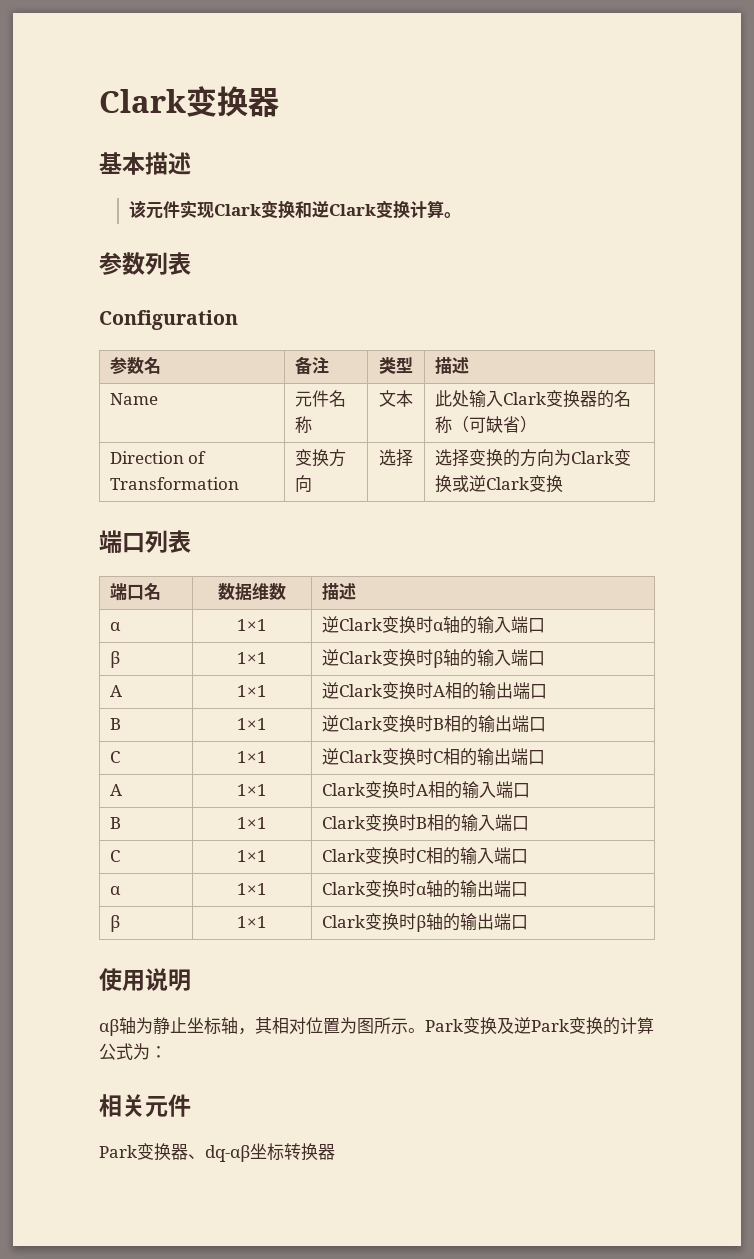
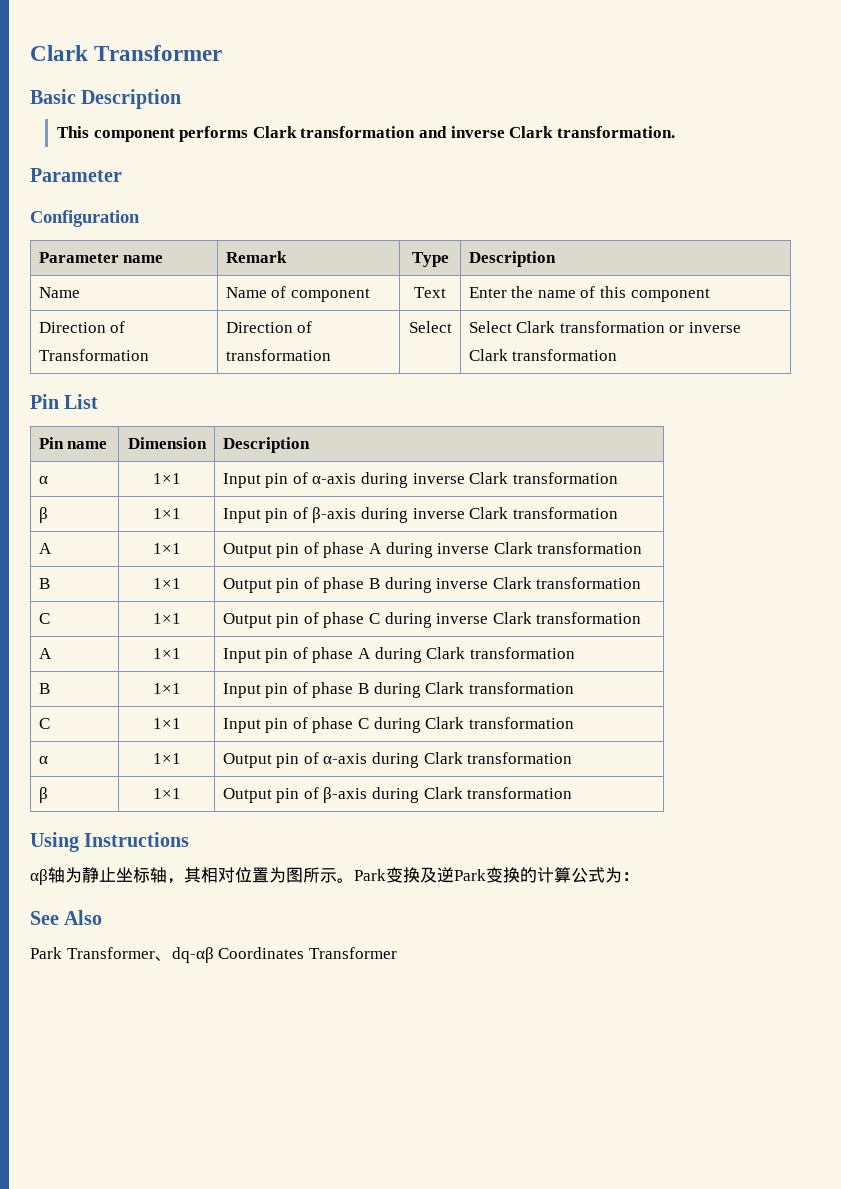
[99,86,279,117] [99,152,191,175] [128,200,461,219] [99,252,191,275] [99,310,238,330] [109,357,161,374] [294,356,329,375] [379,357,413,374] [434,357,469,374] [109,393,158,405] [294,390,346,407] [294,416,312,433] [379,390,413,407] [434,390,631,408] [434,416,537,433] [109,451,207,464] [109,477,239,490] [294,449,346,467] [294,475,312,492] [379,449,413,467] [434,449,631,467] [434,475,563,493] [99,530,191,554] [109,583,161,601] [218,583,286,601] [321,583,356,600] [109,622,121,631] [237,619,267,631] [321,616,545,634] [109,651,120,668] [237,652,267,664] [321,649,545,668] [109,685,122,697] [237,685,267,697] [321,682,547,700] [109,718,121,730] [237,718,267,730] [321,715,546,733] [109,751,120,763] [237,751,267,763] [321,748,545,766] [109,784,122,796] [237,784,267,796] [321,781,530,799] [109,817,121,829] [237,817,267,829] [321,814,529,832] [109,850,120,862] [237,850,267,862] [321,847,528,865] [109,886,121,895] [237,883,267,895] [321,880,528,898] [109,915,120,932] [237,916,267,928] [321,913,528,932] [99,968,191,991] Clark变换器 // 基本描述 // 该元件实现Clark变换和逆Clark变换计算。 // 参数列表 // Configuration // 参数名 | 备注 | 类型 | 描述 // Name | 元件名称 | 文本 | 此处输入Clark变换器的名称（可缺省） // Direction of Transformation | 变换方向 | 选择 | 选择变换的方向为Clark变换或逆Clark变换 // 端口列表 // 端口名 | 数据维数 | 描述 // α | 1×1 | 逆Clark变换时α轴的输入端口 // β | 1×1 | 逆Clark变换时β轴的输入端口 // A | 1×1 | 逆Clark变换时A相的输出端口 // B | 1×1 | 逆Clark变换时B相的输出端口 // C | 1×1 | 逆Clark变换时C相的输出端口 // A | 1×1 | Clark变换时A相的输入端口 // B | 1×1 | Clark变换时B相的输入端口 // C | 1×1 | Clark变换时C相的输入端口 // α | 1×1 | Clark变换时α轴的输出端口 // β | 1×1 | Clark变换时β轴的输出端口 // 使用说明 -> [30,45,223,61] [30,89,182,109] [56,126,675,142] [30,168,122,182] [30,210,140,227] [38,252,164,263] [225,251,287,263] [411,252,449,267] [468,251,556,267] [38,287,80,298] [225,286,370,302] [414,287,446,298] [468,286,710,302] [38,321,126,333] [38,349,149,361] [225,321,313,333] [225,349,331,361] [408,321,452,333] [468,321,742,333] [468,349,618,361] [30,394,99,409] [38,437,108,449] [127,437,207,449] [222,437,310,453] [38,476,48,484] [152,473,181,484] [222,472,618,488] [38,507,48,523] [152,508,181,519] [222,507,618,523] [38,543,52,554] [152,543,181,554] [222,542,643,558] [38,578,50,589] [152,578,181,589] [222,577,642,593] [38,613,50,624] [152,613,181,624] [222,612,642,628] [38,648,52,659] [152,648,181,659] [222,647,575,663] [38,683,50,694] [152,683,181,694] [222,682,574,698] [38,718,50,729] [152,718,181,729] [222,717,574,733] [38,756,48,764] [152,753,181,764] [222,752,573,768] [38,787,48,803] [152,788,181,799] [222,787,573,803] [30,832,190,852] Clark Transformer // Basic Description // This component performs Clark transformation and inverse Clark transformation. // Parameter // Configuration // Parameter name | Remark | Type | Description // Name | Name of component | Text | Enter the name of this component // Direction of Transformation | Direction of transformation | Select | Select Clark transformation or inverse Clark transformation // Pin List // Pin name | Dimension | Description // α | 1×1 | Input pin of α-axis during inverse Clark transformation // β | 1×1 | Input pin of β-axis during inverse Clark transformation // A | 1×1 | Output pin of phase A during inverse Clark transformation // B | 1×1 | Output pin of phase B during inverse Clark transformation // C | 1×1 | Output pin of phase C during inverse Clark transformation // A | 1×1 | Input pin of phase A during Clark transformation // B | 1×1 | Input pin of phase B during Clark transformation // C | 1×1 | Input pin of phase C during Clark transformation // α | 1×1 | Output pin of α-axis during Clark transformation // β | 1×1 | Output pin of β-axis during Clark transformation // Using Instructions
[99,1094,191,1117] [99,1143,335,1162] 相关元件 // Park变换器、dq-αβ坐标转换器 -> [30,910,103,925] [30,947,397,963] See Also // Park Transformer、dq-αβ Coordinates Transformer

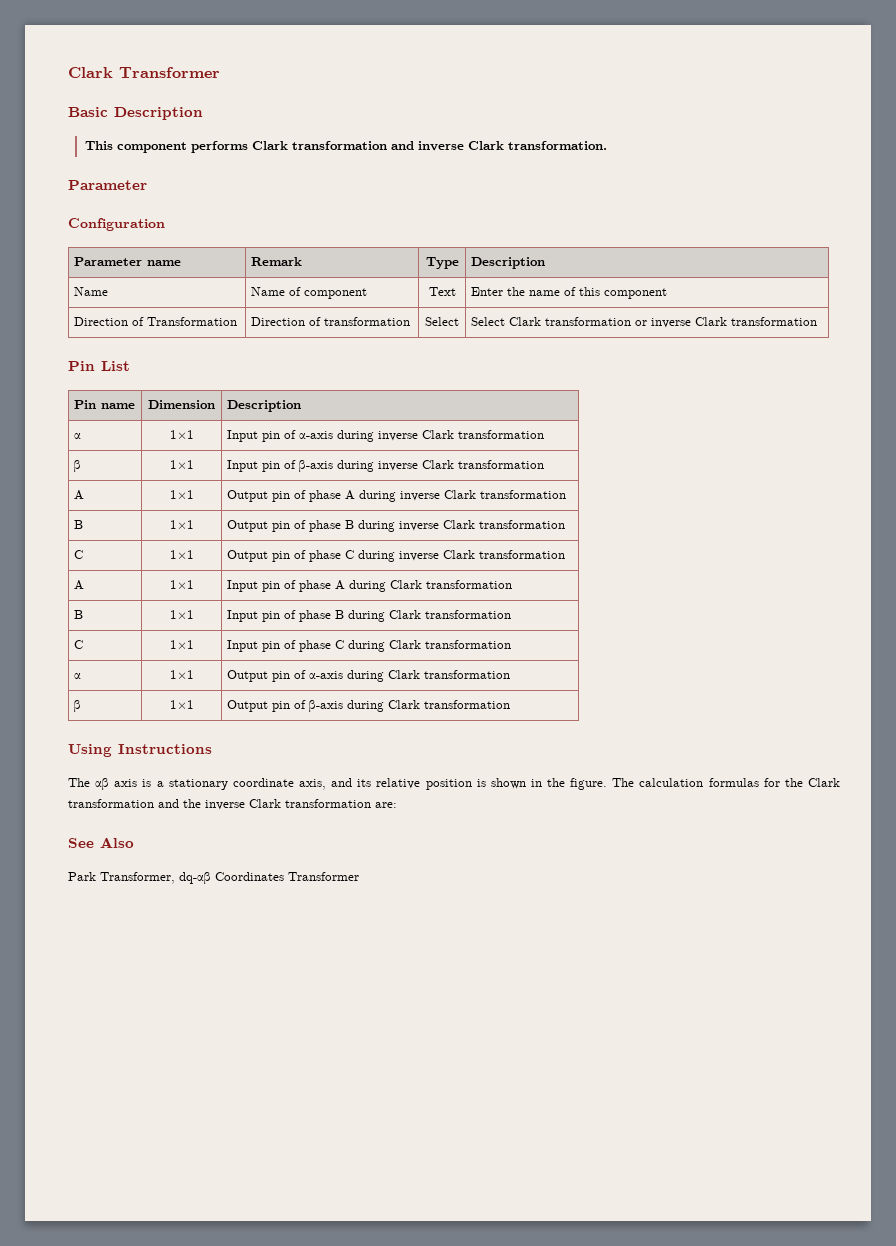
[30,867,639,885] αβ轴为静止坐标轴，其相对位置为图所示。Park变换及逆Park变换的计算公式为： -> [68,778,840,791] [68,799,397,810] The αβ axis is a stationary coordinate axis, and its relative position is shown in the figure. The calculation formulas for the Clark transformation and the inverse Clark transformation are:
[66,947,172,961] Transformer、 -> [100,872,175,884] Transformer,

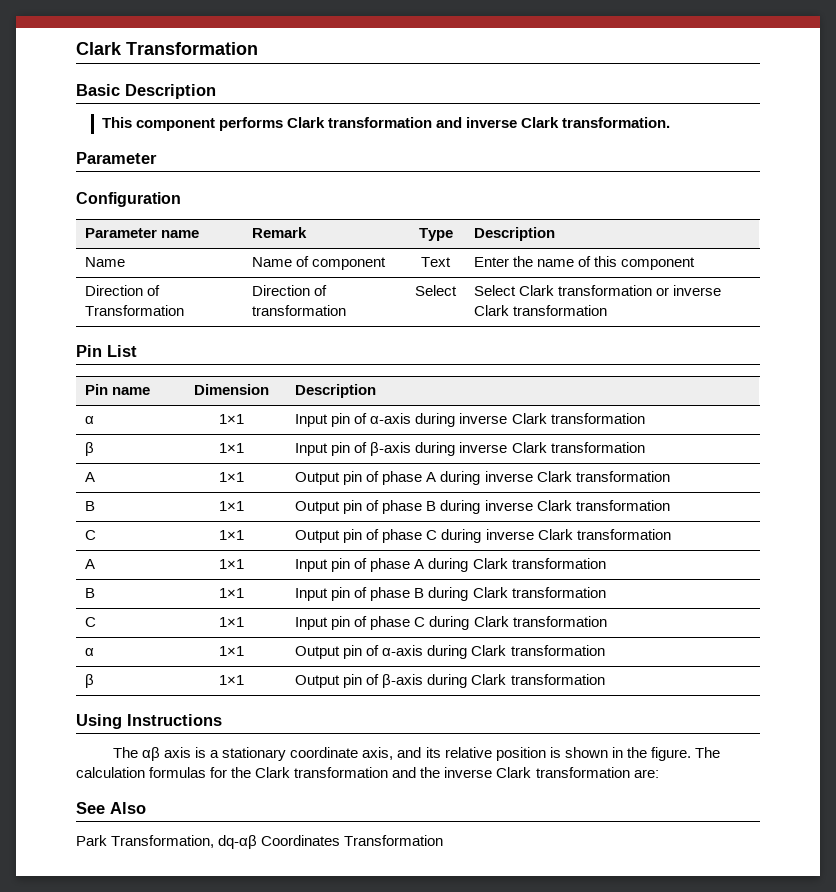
[68,67,220,78] Clark Transformer -> [76,42,258,55] Clark Transformation
[100,872,175,884] Transformer, -> [111,835,215,848] Transformation,
[288,872,359,881] Transformer -> [344,835,444,846] Transformation

